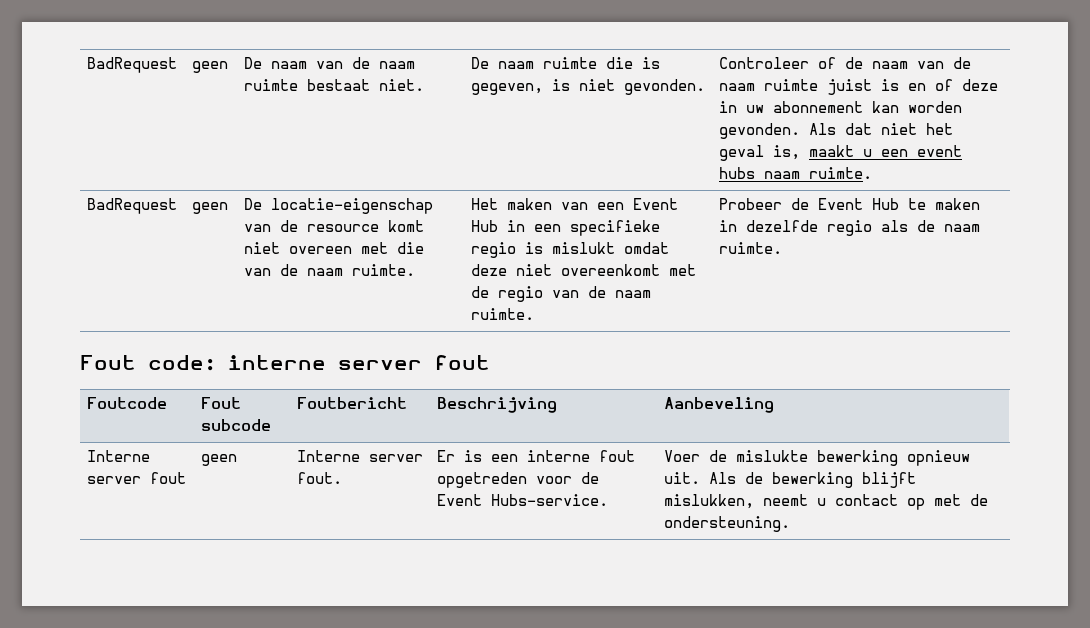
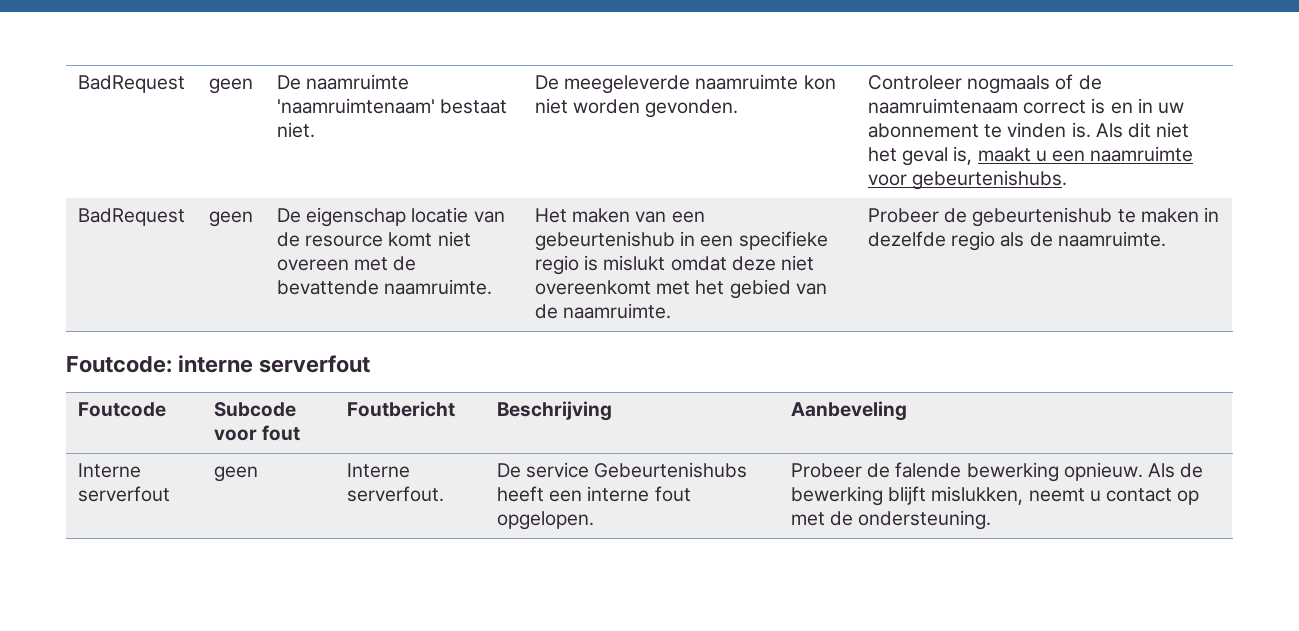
[87,57,178,73] [192,61,229,73] [244,57,416,69] [244,79,425,91] [471,57,661,69] [471,79,616,95] BadRequest | geen | De naam van de naam ruimte bestaat niet. | De naam ruimte die is gegeven, is niet -> [77,75,185,93] [208,78,253,94] [276,74,409,90] [276,98,507,114] [276,122,315,138] [534,74,836,94] [534,98,640,114] BadRequest | geen | De naamruimte 'naamruimtenaam' bestaat niet. | De meegeleverde naamruimte kon niet worden
(810, 63) none -> [966,75,1050,94] nogmaals
[872,57,972,69] [719,79,999,95] [719,101,963,113] [719,123,873,139] naam van de naam ruimte juist is en of deze in uw abonnement kan worden gevonden. Als dat -> [867,98,1185,114] [867,122,1152,138] naamruimtenaam correct is en in uw abonnement te vinden is. Als dit
[917,145,963,157] [719,167,873,179] [87,198,178,214] [192,202,229,214] [244,198,434,214] event hubs naam ruimte. // BadRequest | geen | De locatie-eigenschap -> [1090,146,1194,162] [867,170,1067,190] [77,208,185,226] [208,211,253,227] [276,207,469,227] naamruimte voor gebeurtenishubs. // BadRequest | geen | De eigenschap locatie
[397,242,425,254] [244,264,416,276] die van de naam ruimte. -> [393,256,417,271] [276,279,492,295] de bevattende naamruimte.
[633,198,679,210] [471,220,499,232] Event Hub -> [534,231,675,251] gebeurtenishub
[471,286,652,302] [471,308,535,320] [719,198,900,210] de regio van de naam ruimte. | Probeer de Event Hub -> [695,279,827,299] [534,303,671,319] [867,207,1113,227] het gebied van de naamruimte. | Probeer de gebeurtenishub
[944,224,981,232] [719,242,783,254] [80,355,490,371] [87,397,168,409] [201,397,242,409] [201,419,272,431] naam ruimte. // Fout code: interne server fout // Foutcode | Fout subcode -> [1057,231,1166,247] [66,355,371,373] [77,402,166,417] [213,402,296,417] [213,425,300,441] naamruimte. // Foutcode: interne serverfout // Foutcode | Subcode voor fout
[87,472,187,484] server fout -> [77,486,170,502] serverfout
[369,454,424,462] [297,472,343,484] [437,450,636,462] [437,472,600,488] [437,494,609,506] [664,450,971,466] [664,472,701,484] server fout. | Er is een interne fout opgetreden voor de Event Hubs-service. | Voer de mislukte bewerking opnieuw uit. -> [346,486,444,502] [496,462,748,478] [496,486,691,502] [496,511,594,530] [790,462,1143,482] serverfout. | De service Gebeurtenishubs heeft een interne fout opgelopen. | Probeer de falende bewerking opnieuw.

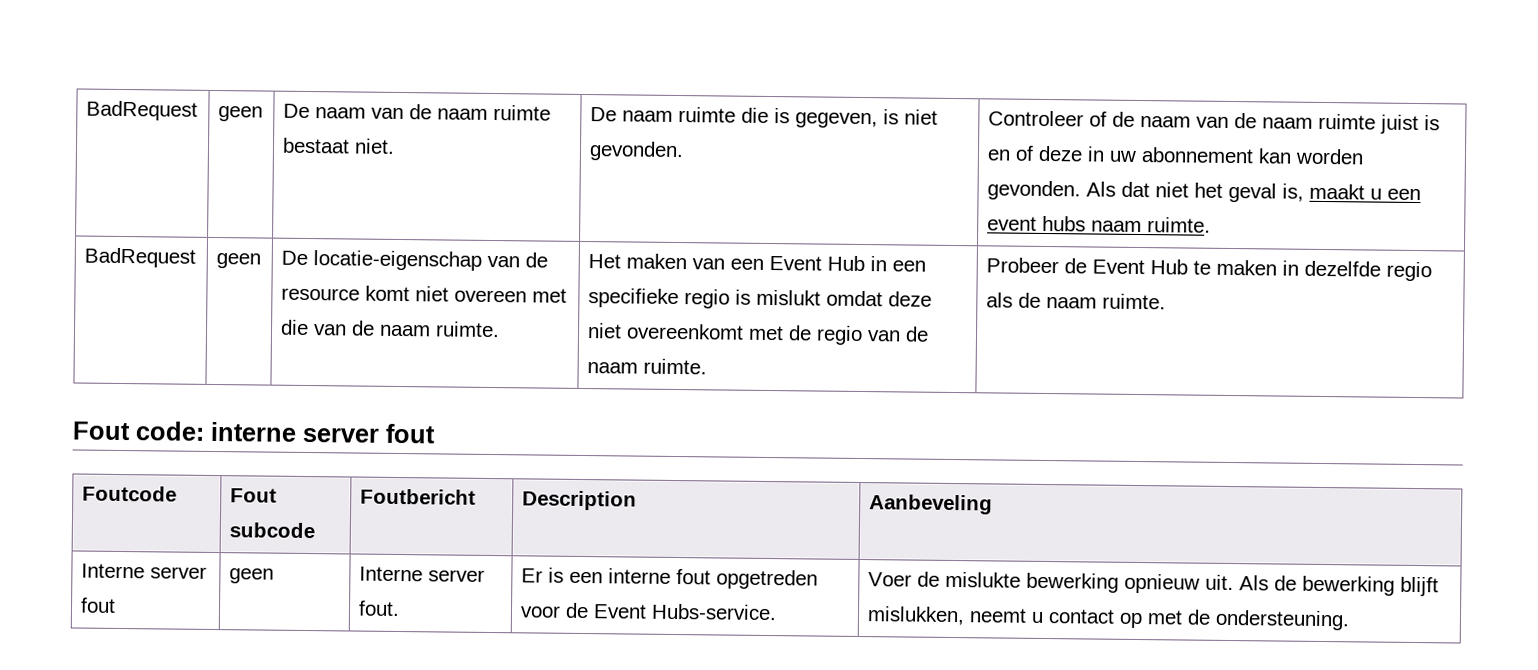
[77,75,185,93] [208,78,253,94] [276,74,409,90] [276,98,507,114] [276,122,315,138] [534,74,836,94] [534,98,640,114] BadRequest | geen | De naamruimte 'naamruimtenaam' bestaat niet. | De meegeleverde naamruimte kon niet worden -> [86,100,199,121] [218,106,264,122] [283,103,552,121] [282,137,396,154] [590,107,939,129] BadRequest | geen | De naam van de naam ruimte bestaat niet. | De naam ruimte die is gegeven, is niet
[966,75,1050,94] nogmaals -> (1085, 118) none
[867,98,1185,114] [867,122,1152,138] naamruimtenaam correct is en in uw abonnement te vinden is. Als dit -> [1140,113,1441,135] [987,145,1365,165] [987,180,1151,201] naam van de naam ruimte juist is en of deze in uw abonnement kan worden gevonden. Als dat
[1090,146,1194,162] [867,170,1067,190] [77,208,185,226] [208,211,253,227] [276,207,469,227] naamruimte voor gebeurtenishubs. // BadRequest | geen | De eigenschap locatie -> [987,215,1212,233] [84,247,197,268] [216,253,262,269] [281,250,483,271] event hubs naam ruimte. // BadRequest | geen | De locatie-eigenschap
[393,256,417,271] [276,279,492,295] de bevattende naamruimte. -> [280,319,501,338] die van de naam ruimte.
[534,231,675,251] gebeurtenishub -> [769,255,866,272] Event Hub
[695,279,827,299] [534,303,671,319] [867,207,1113,227] het gebied van de naamruimte. | Probeer de gebeurtenishub -> [788,325,930,346] [587,358,708,375] [986,257,1189,275] de regio van de naam ruimte. | Probeer de Event Hub
[1057,231,1166,247] [66,355,371,373] [77,402,166,417] [213,402,296,417] [213,425,300,441] naamruimte. // Foutcode: interne serverfout // Foutcode | Subcode voor fout -> [1046,293,1167,310] [72,421,436,444] [82,485,178,502] [230,488,278,503] [229,522,316,539] naam ruimte. // Fout code: interne server fout // Foutcode | Fout subcode
[496,401,612,421] Beschrijving -> [522,490,638,511] Description
[77,486,170,502] serverfout -> [150,566,208,579] [80,597,117,613] server fout
[346,486,444,502] [496,462,748,478] [496,486,691,502] [496,511,594,530] [790,462,1143,482] serverfout. | De service Gebeurtenishubs heeft een interne fout opgelopen. | Probeer de falende bewerking opnieuw. -> [428,569,486,582] [358,600,401,617] [521,567,819,590] [520,602,778,621] [868,571,1235,594] server fout. | Er is een interne fout opgetreden voor de Event Hubs-service. | Voer de mislukte bewerking opnieuw uit.

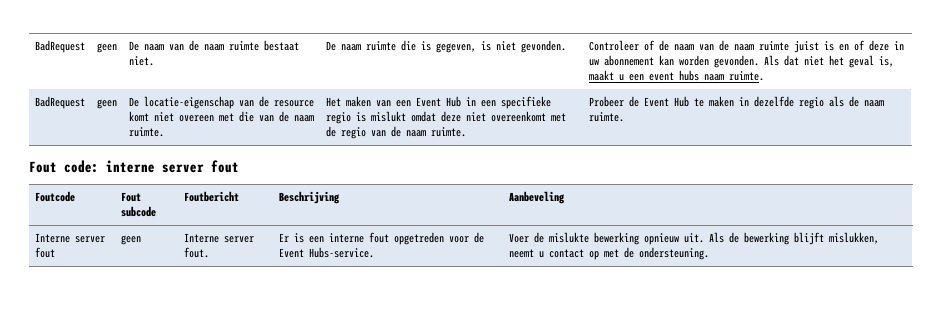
[522,490,638,511] Description -> [278,191,340,204] Beschrijving

